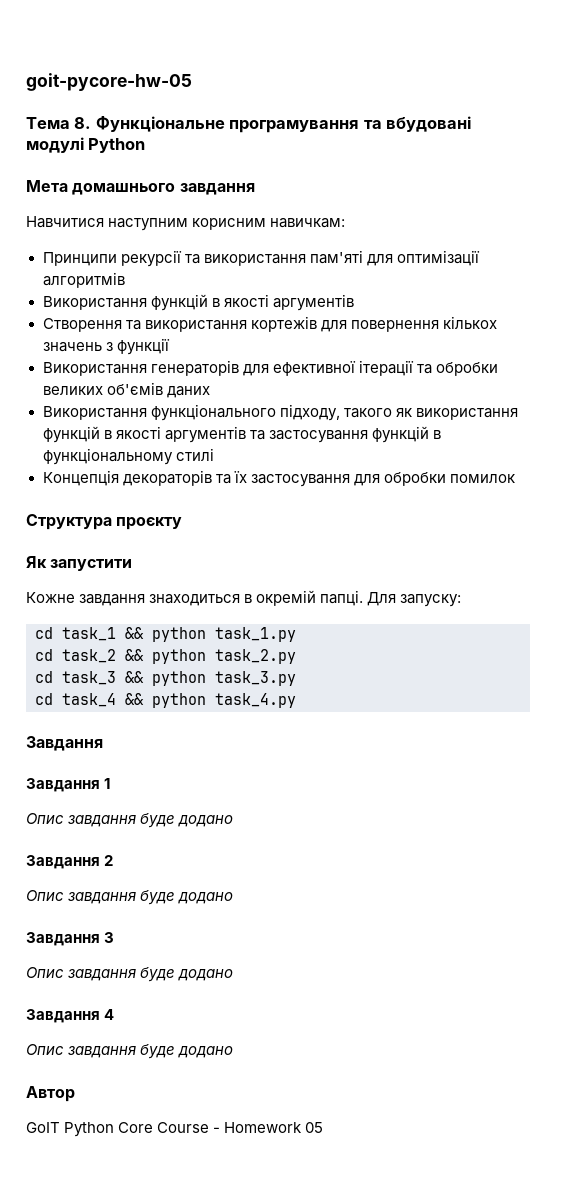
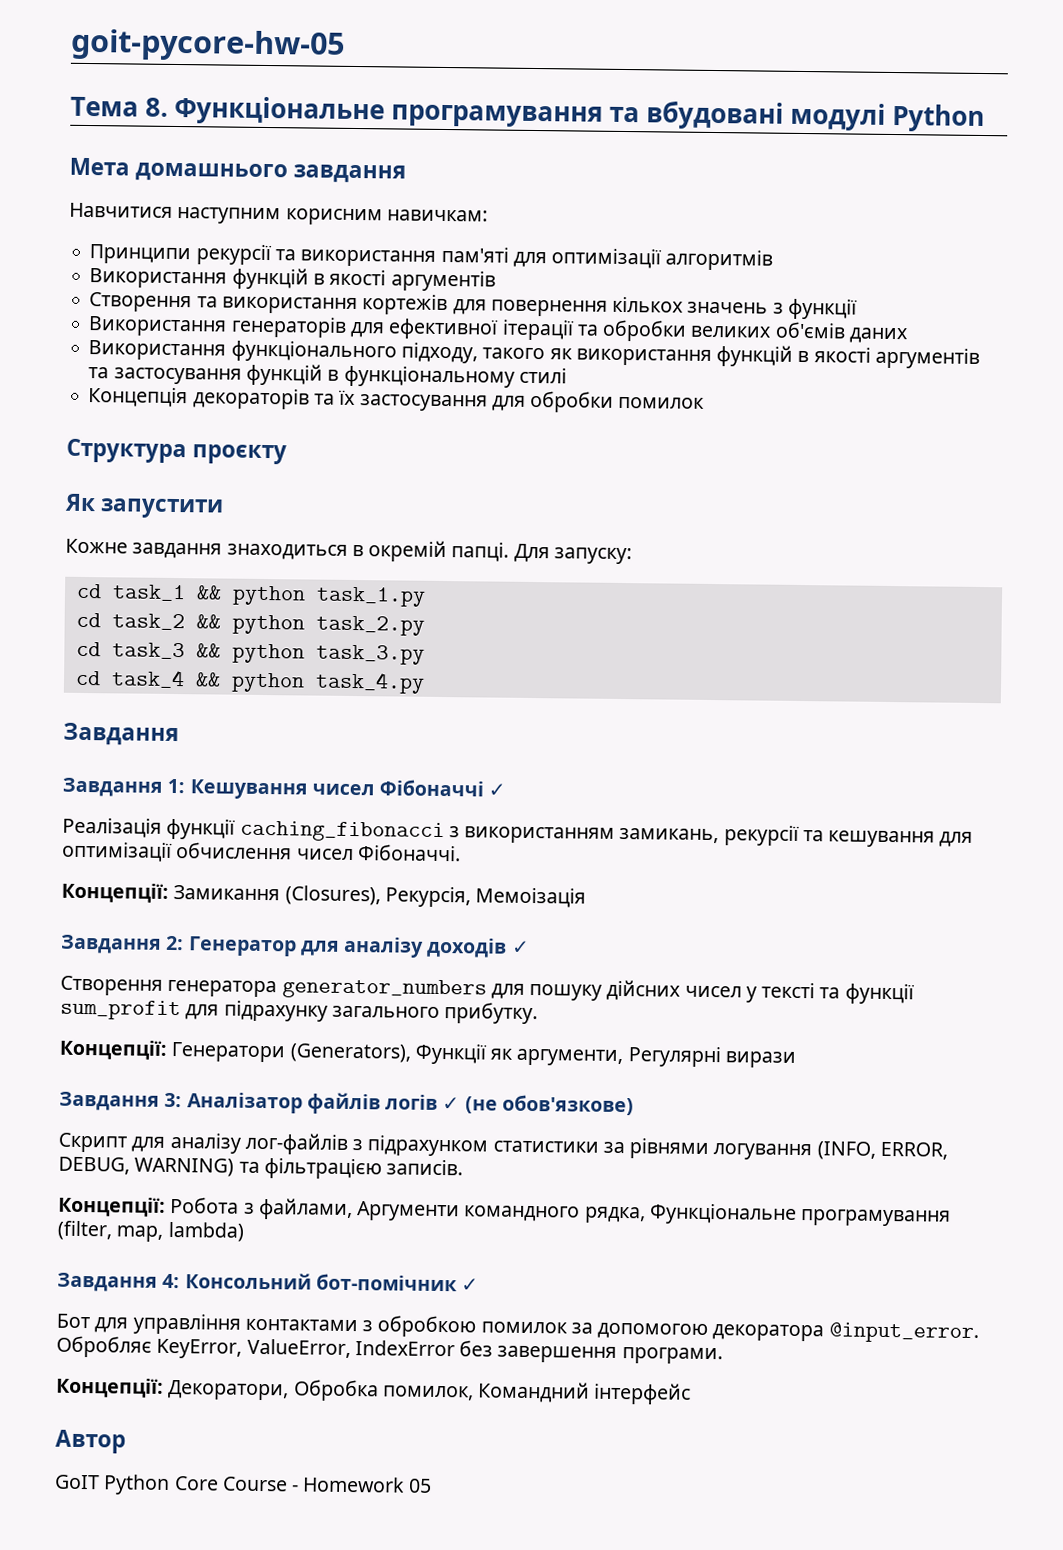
[104,778,111,789] [26,813,234,828] [26,855,114,869] [26,890,234,905] [26,932,115,946] [26,967,234,982] [26,1009,115,1023] [26,1044,234,1059] 1 // Опис завдання буде додано // Завдання 2 // Опис завдання буде додано // Завдання 3 // Опис завдання буде додано // Завдання 4 // Опис завдання буде додано -> [167,778,507,800] [62,817,974,848] [62,841,461,862] [61,882,587,908] [60,934,530,958] [60,975,915,1005] [60,999,539,1025] [59,1039,796,1068] [59,1091,634,1116] [58,1132,948,1161] [58,1156,464,1180] [58,1196,952,1227] [57,1220,244,1242] [57,1272,480,1292] [56,1313,979,1344] [56,1335,723,1365] [56,1377,692,1405] 1: Кешування чисел Фібоначчі ✓ // Реалізація функції caching_fibonacci з використанням замикань, рекурсії та кешування для оптимізації обчислення чисел Фібоначчі. // Концепції: Замикання (Closures), Рекурсія, Мемоізація // Завдання 2: Генератор для аналізу доходів ✓ // Створення генератора generator_numbers для пошуку дійсних чисел у тексті та функції sum_profit для підрахунку загального прибутку. // Концепції: Генератори (Generators), Функції як аргументи, Регулярні вирази // Завдання 3: Аналізатор файлів логів ✓ (не обов'язкове) // Скрипт для аналізу лог-файлів з підрахунком статистики за рівнями логування (INFO, ERROR, DEBUG, WARNING) та фільтрацією записів. // Концепції: Робота з файлами, Аргументи командного рядка, Функціональне програмування (filter, map, lambda) // Завдання 4: Консольний бот-помічник ✓ // Бот для управління контактами з обробкою помилок за допомогою декоратора @input_error. Обробляє KeyError, ValueError, IndexError без завершення програми. // Концепції: Декоратори, Обробка помилок, Командний інтерфейс

